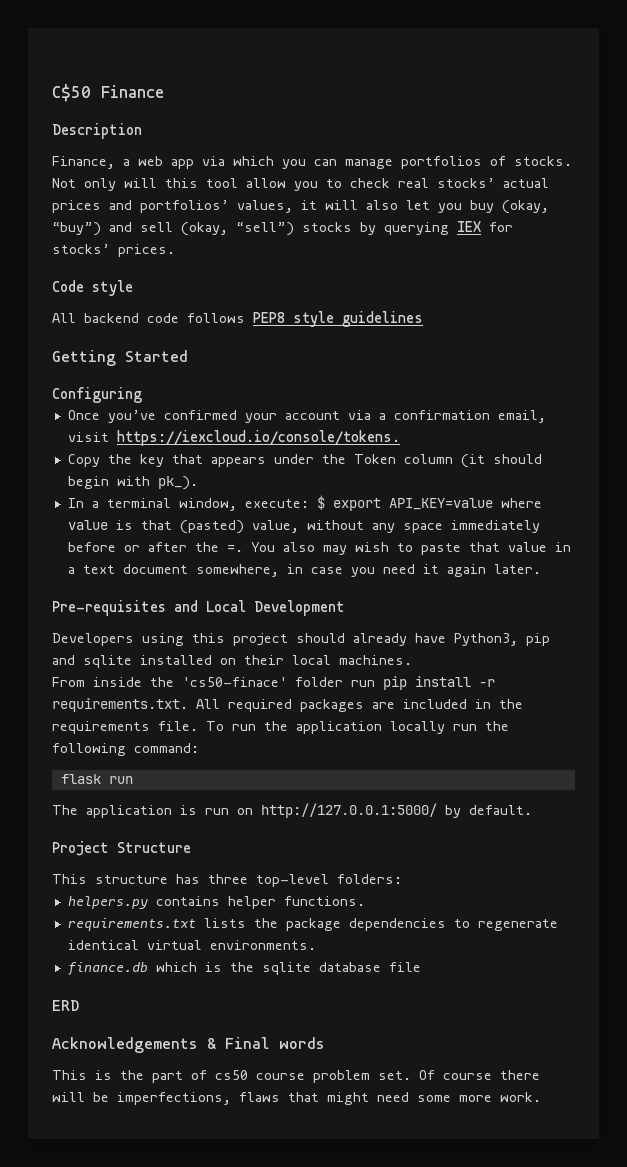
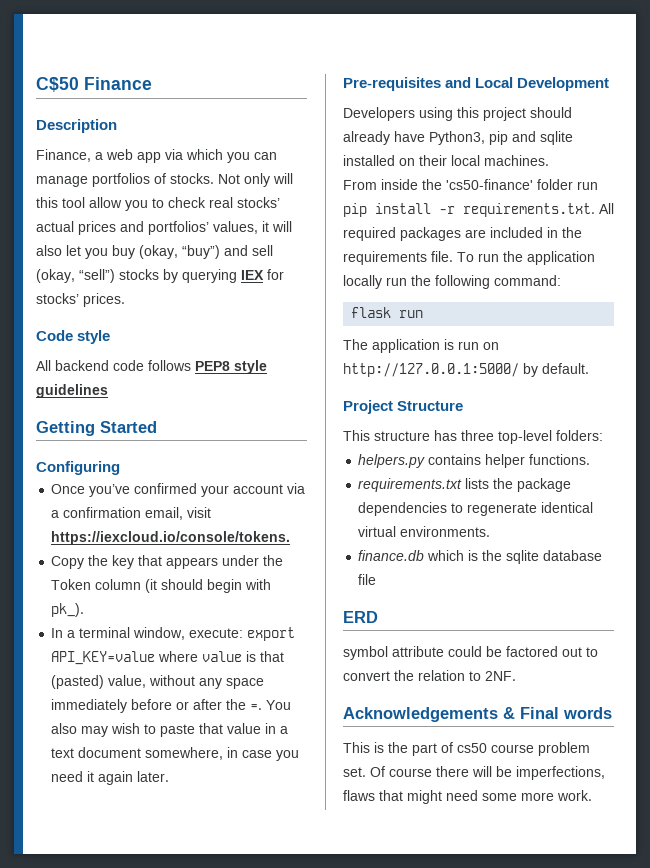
[316,495,325,510] $ -> (244, 633) none
[182,677,287,687] 'cs50-finace' -> [446,179,533,190] 'cs50-finance'
(79, 1005) none -> [343,646,598,660] [343,670,516,681] // symbol attribute could be factored out to convert the relation to 2NF.

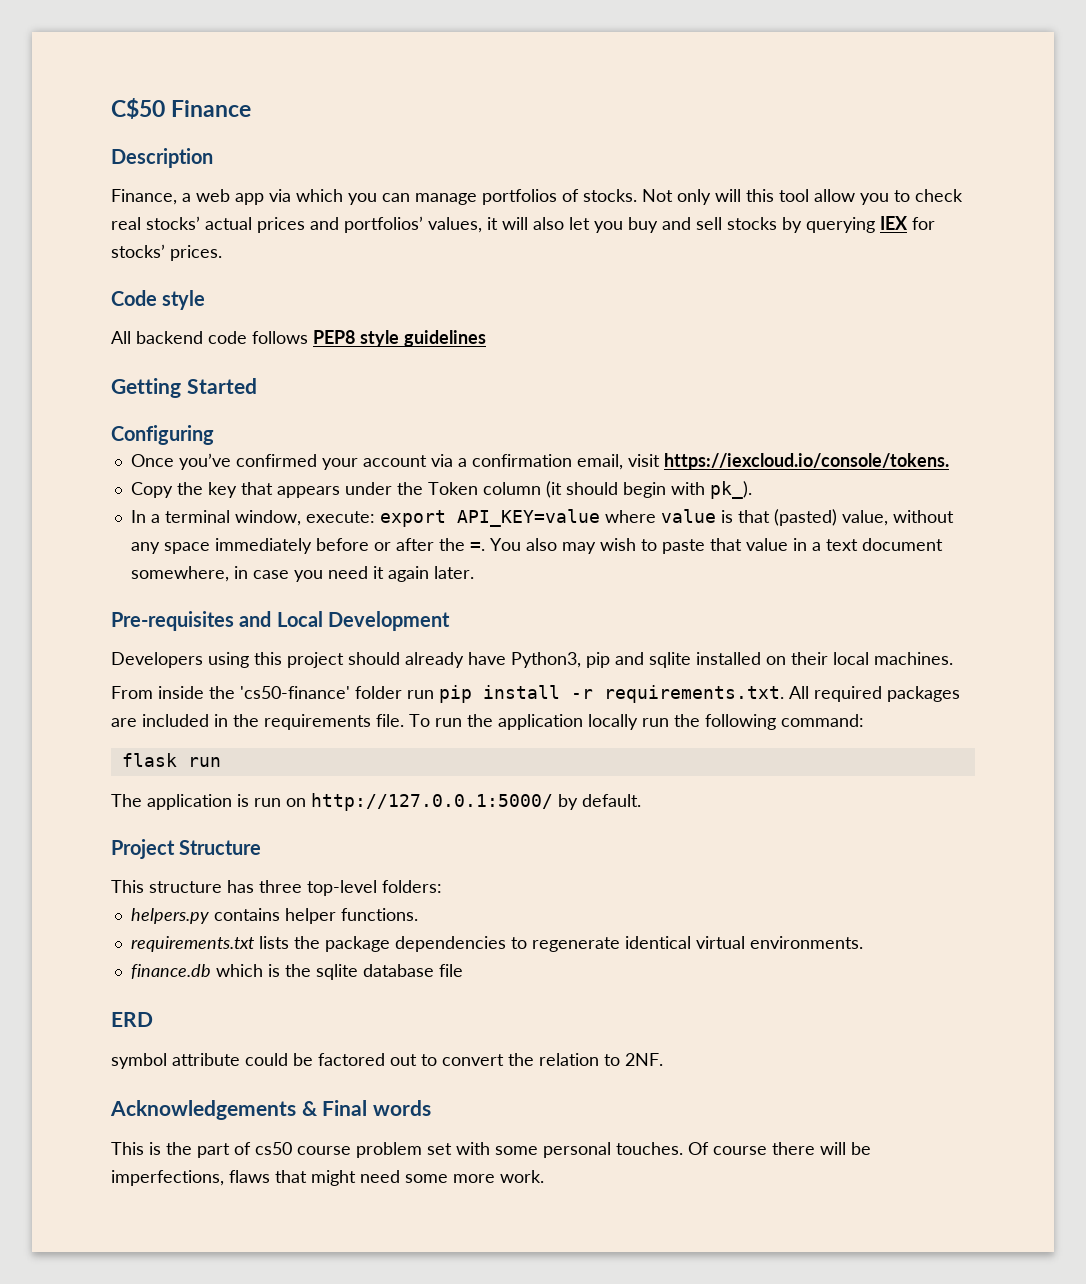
[139,245,273,259] [36,269,115,283] (okay, “buy”) and sell (okay, “sell”) -> [662,217,722,230] and sell
[343,767,366,777] set. -> [427,1142,683,1158] set with some personal touches.

